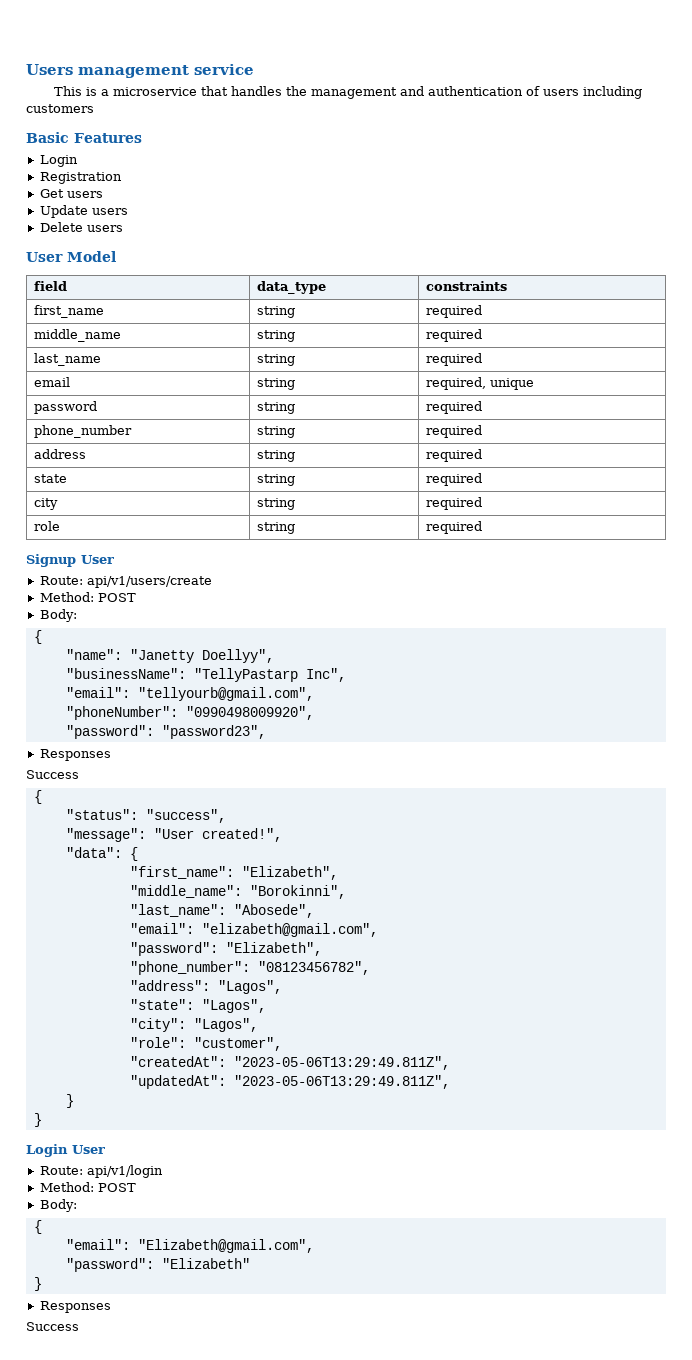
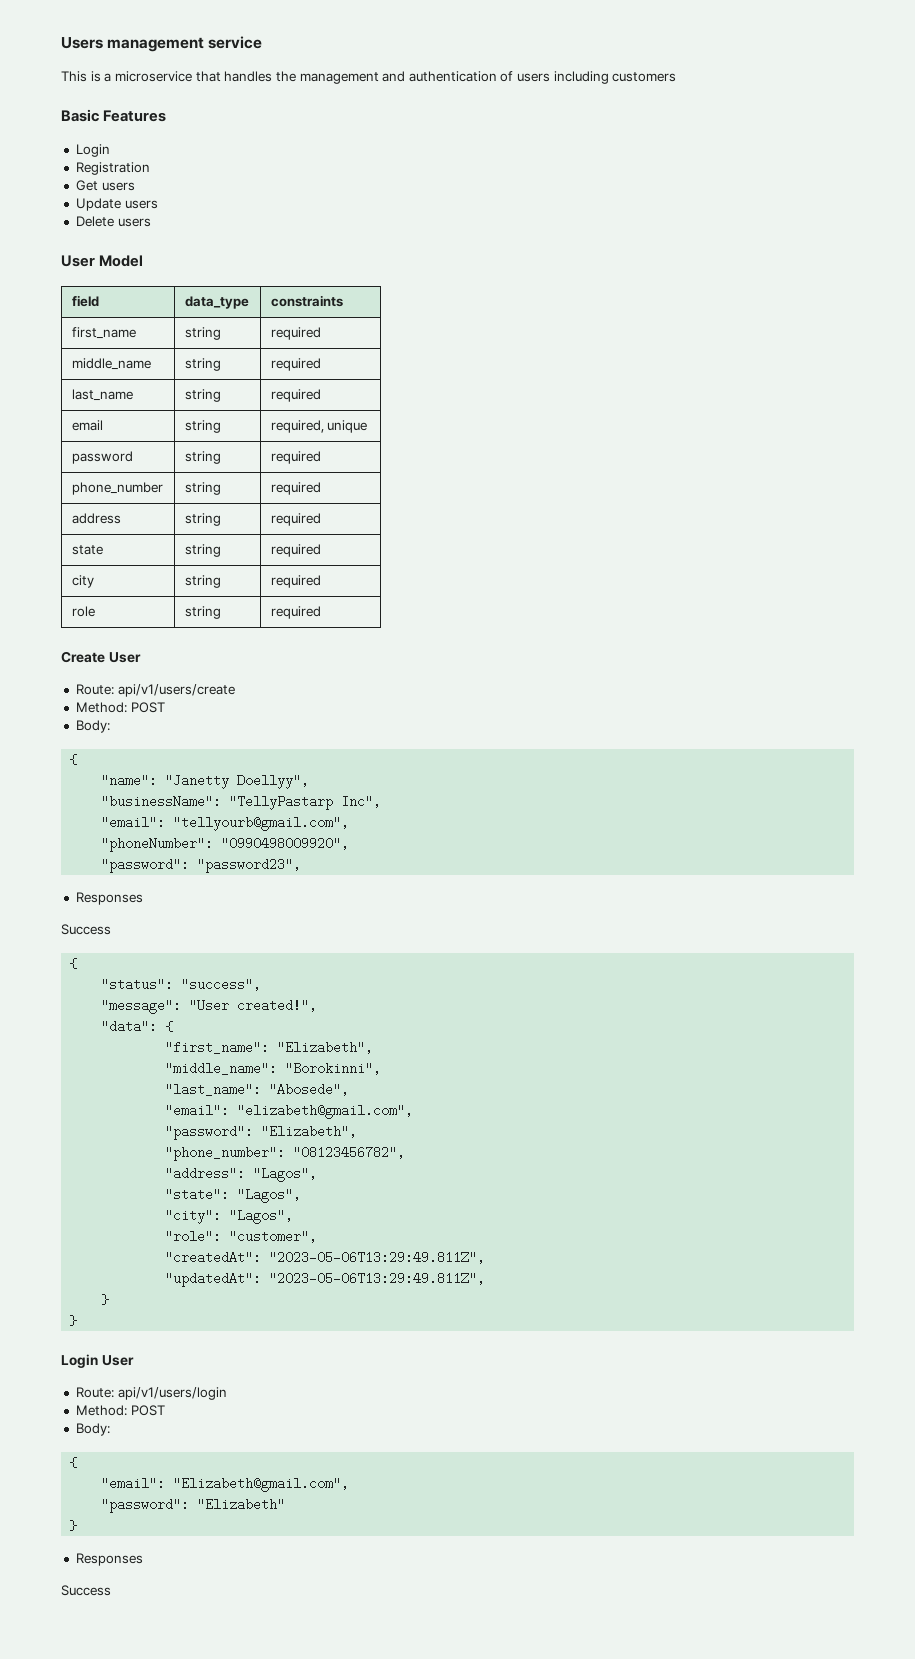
[26,554,76,567] Signup -> [61,651,105,663] Create
[86,1165,163,1178] api/v1/login -> [117,1387,227,1400] api/v1/users/login

